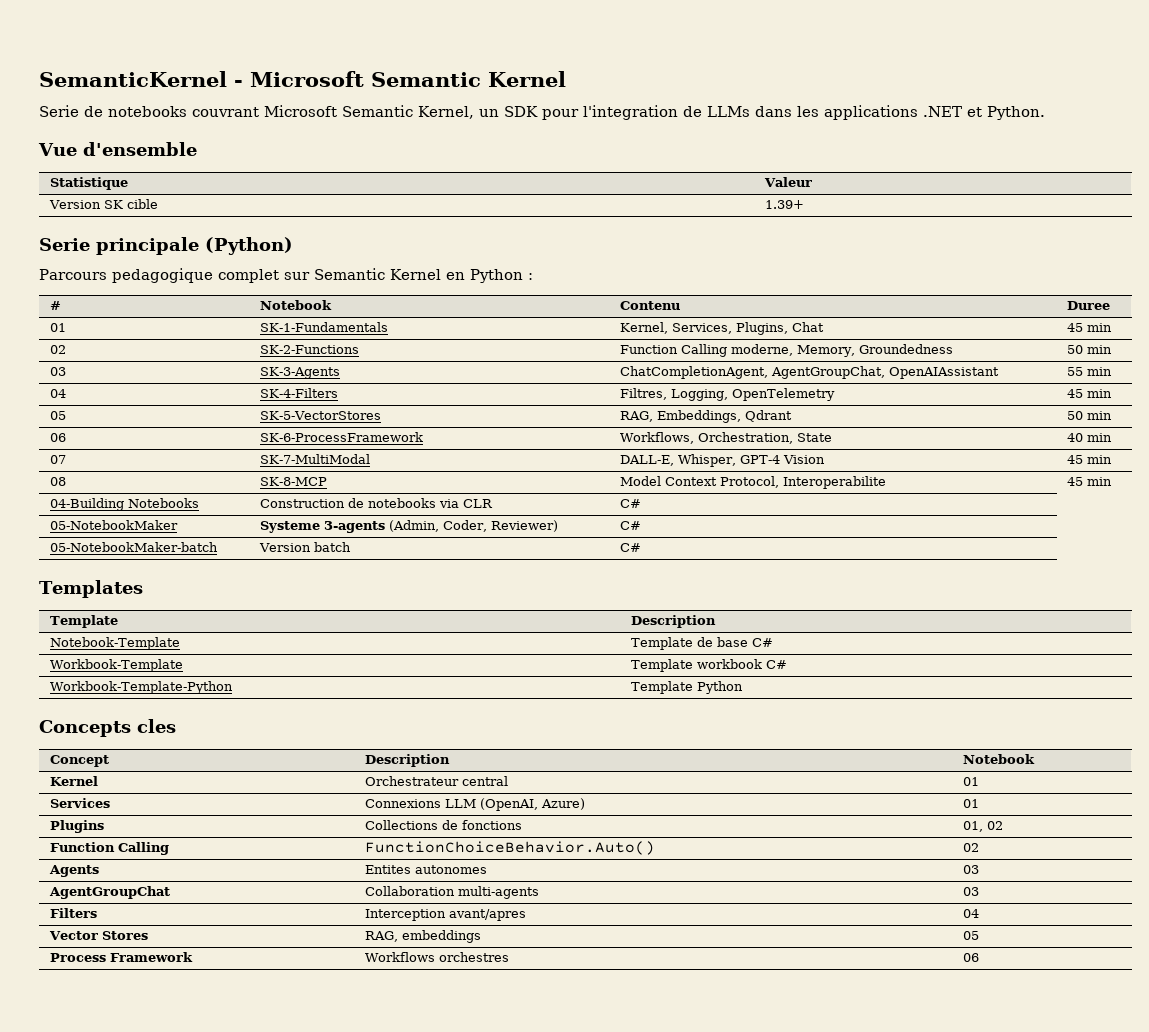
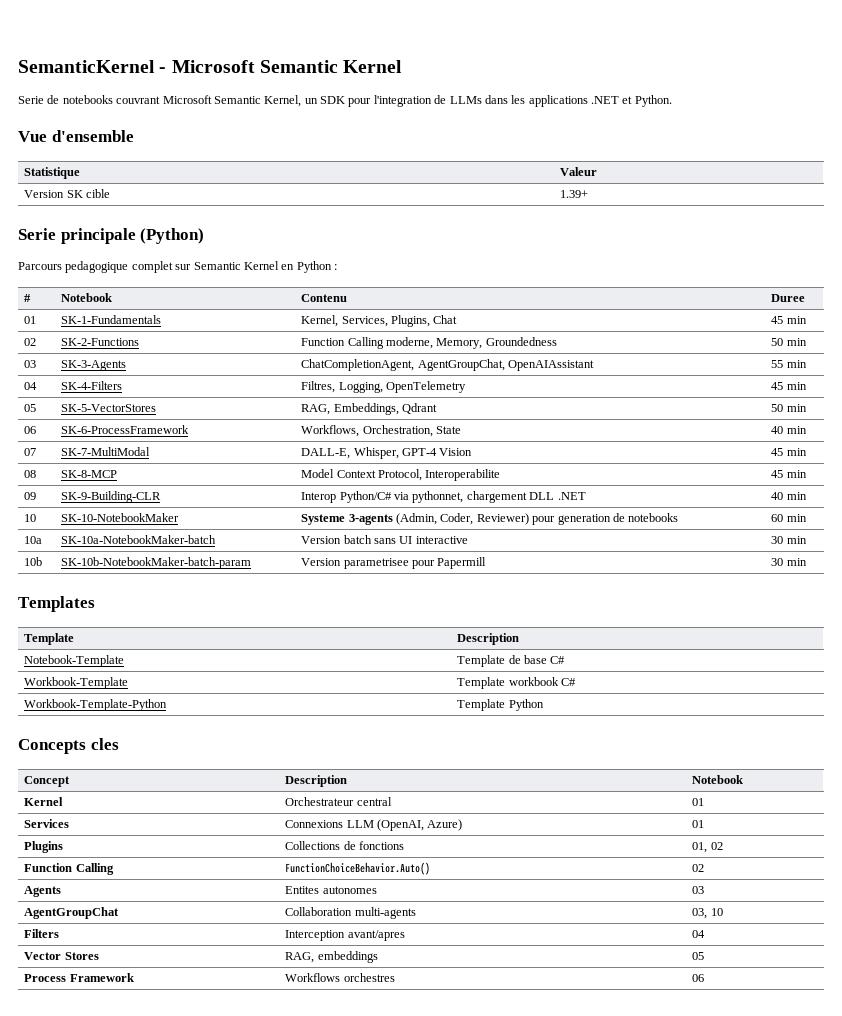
[49,498,199,511] [259,498,493,508] [619,499,641,508] [49,520,178,530] 04-Building Notebooks | Construction de notebooks via CLR | C# // 05-NotebookMaker -> [24,492,37,500] [61,491,162,503] [301,491,586,503] [771,492,807,500] [24,514,37,522] [61,513,180,522] 09 | SK-9-Building-CLR | Interop Python/C# via pythonnet, chargement DLL .NET | 40 min // 10 | SK-10-NotebookMaker
[619,521,641,530] [49,542,218,552] [258,542,351,552] [619,543,641,552] | C# // 05-NotebookMaker-batch | Version batch | C# -> [532,513,679,525] [771,514,807,522] [24,536,43,544] [61,535,217,544] [301,535,468,544] [771,536,807,544] [24,557,43,566] [61,557,252,569] [301,557,487,569] [771,558,807,566] pour generation de notebooks | 60 min // 10a | SK-10a-NotebookMaker-batch | Version batch sans UI interactive | 30 min // 10b | SK-10b-NotebookMaker-batch-param | Version parametrisee pour Papermill | 30 min
[962,887,979,896] 03 -> [692,908,723,919] 03, 10

